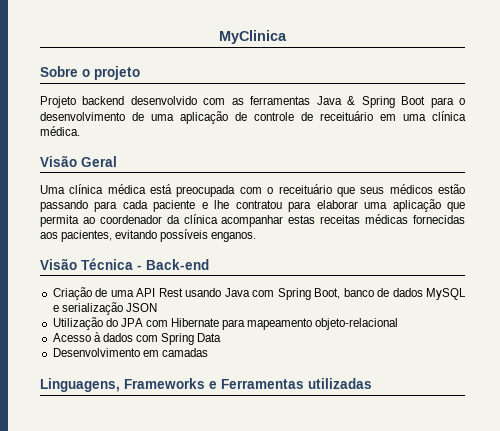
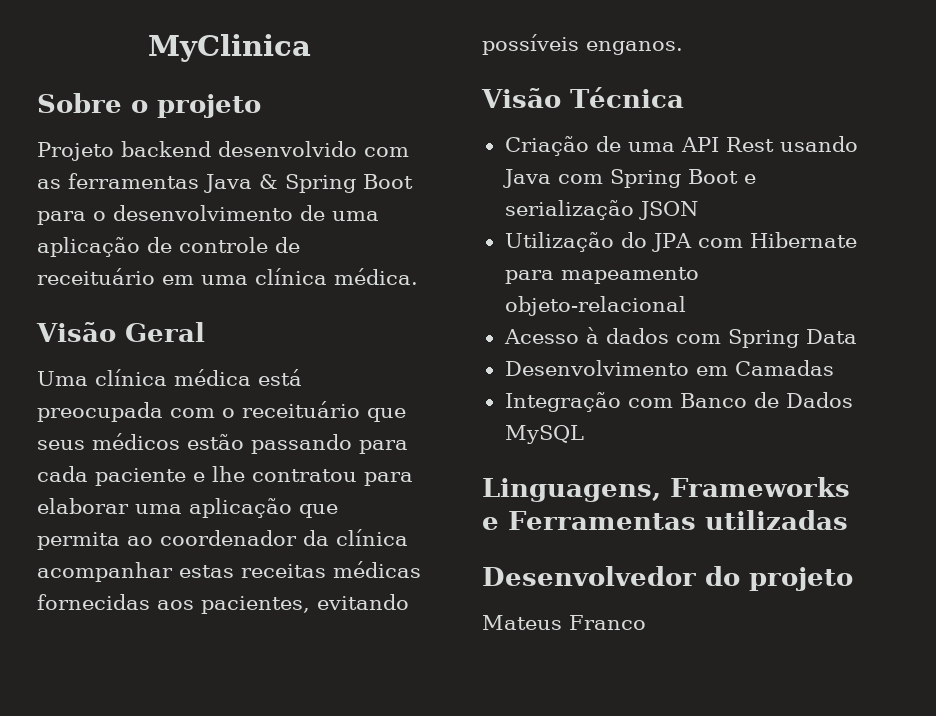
[137,259,209,270] - Back-end -> (684, 97) none
[314,288,466,300] Boot, banco de dados MySQL -> [687,169,738,184] Boot
[161,348,208,357] camadas -> [734,360,834,376] [504,392,853,412] [504,425,584,444] Camadas // Integração com Banco de Dados MySQL
(372, 383) none -> [482,566,853,591] [482,615,646,630] // Desenvolvedor do projeto // Mateus Franco

